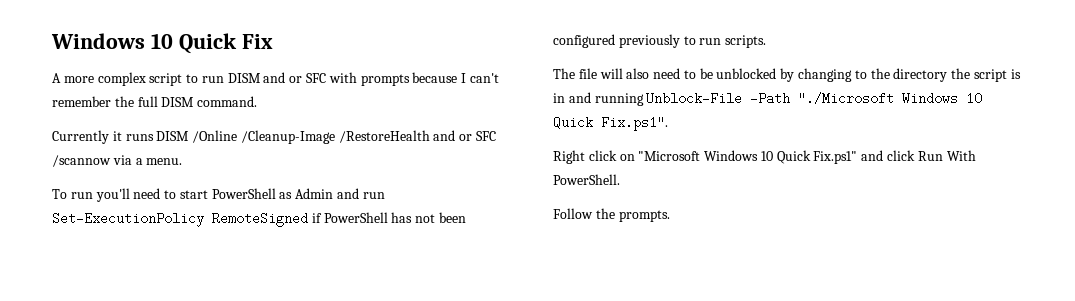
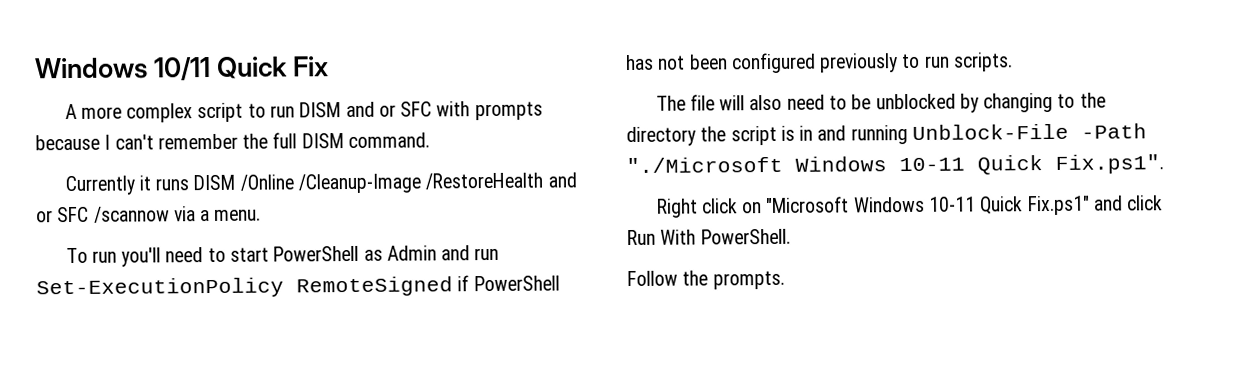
[51,33,173,49] Windows 10 -> [35,55,212,81] Windows 10/11
[966,92,983,105] 10 -> [899,157,965,172] 10-11
[760,151,773,161] 10 -> [928,196,976,212] 10-11

